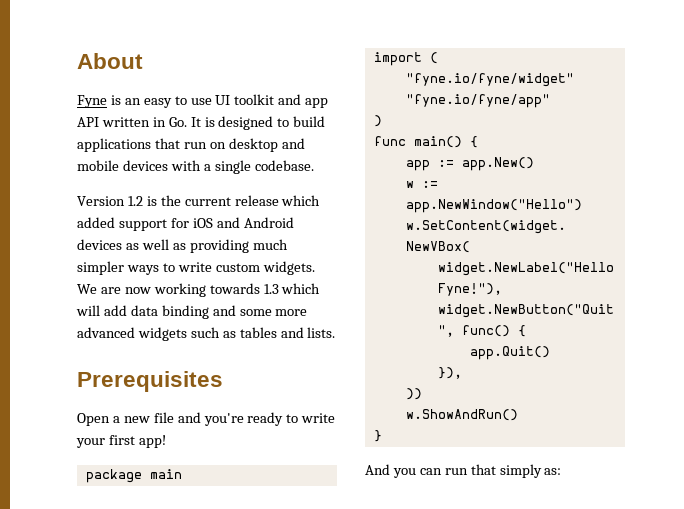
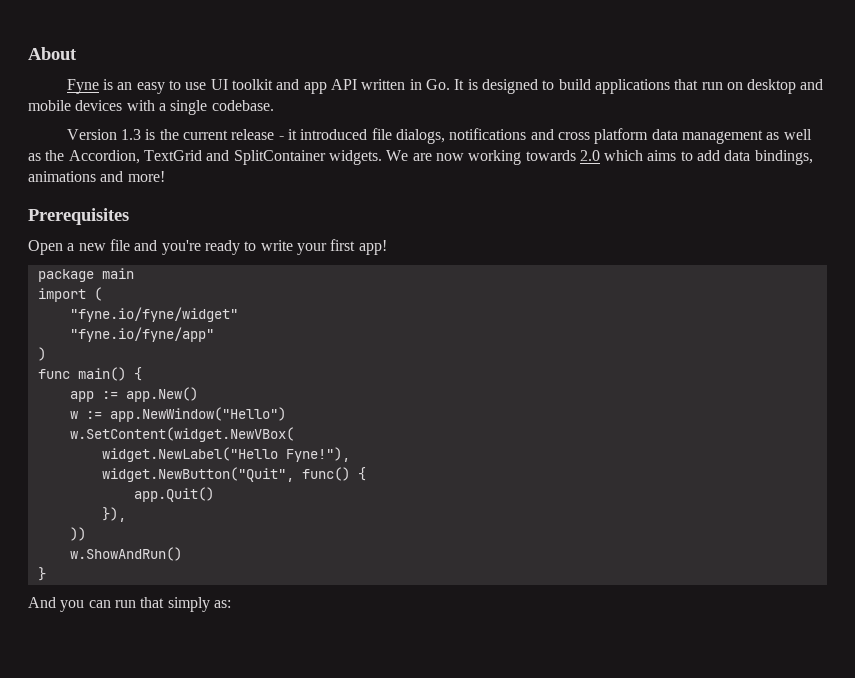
[127,196,143,206] 1.2 -> [121,129,142,140] 1.3
[281,195,321,206] [77,217,294,231] [77,239,288,253] [77,261,260,275] which added support for iOS and Android devices as well as providing much simpler ways to write custom -> [278,128,812,144] [28,150,326,165] - it introduced file dialogs, notifications and cross platform data management as well as the Accordion, TextGrid and SplitContainer
[263,283,321,294] [76,305,308,319] [77,327,336,341] 1.3 which will add data binding and some more advanced widgets such as tables and lists. -> [579,150,813,165] [28,171,165,182] 2.0 which aims to add data bindings, animations and more!

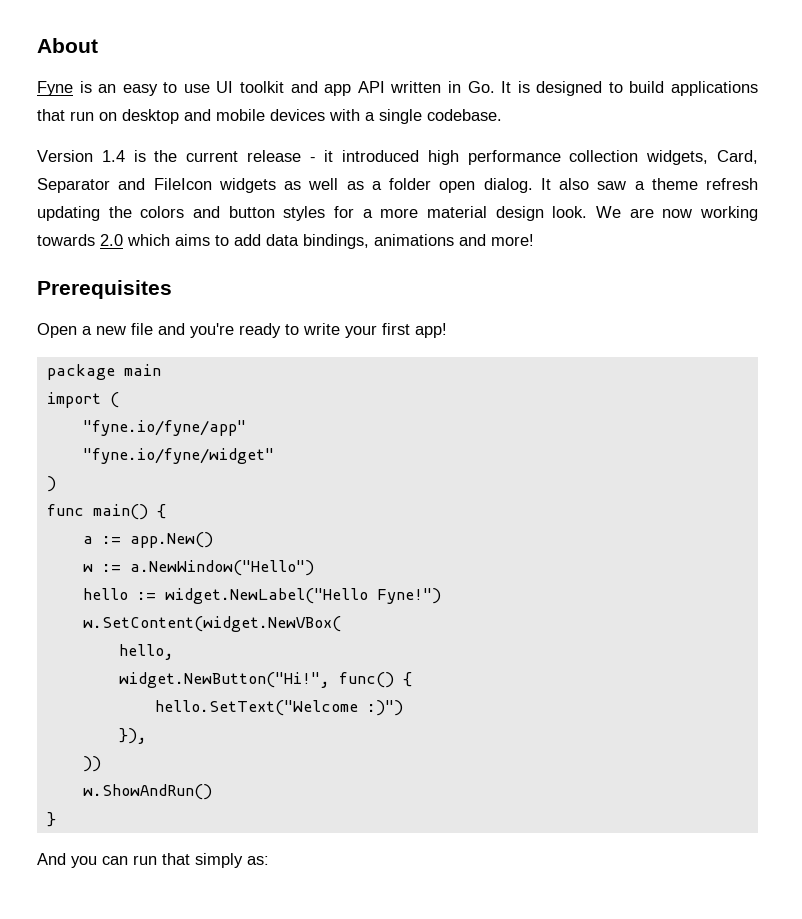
[121,129,142,140] 1.3 -> [101,150,125,162] 1.4
[371,128,812,144] [28,150,382,165] file dialogs, notifications and cross platform data management as well as the Accordion, TextGrid and SplitContainer widgets. -> [427,150,758,165] [37,178,758,193] [37,206,588,221] high performance collection widgets, Card, Separator and FileIcon widgets as well as a folder open dialog. It also saw a theme refresh updating the colors and button styles for a more material design look.
(102, 294) none -> [82,420,246,436] // "fyne.io/fyne/app"
[69,327,214,342] // "fyne.io/fyne/app" -> (274, 456) none
[69,391,94,402] app -> [82,536,93,544] a
[109,407,286,422] [69,427,294,442] [101,447,350,462] [101,467,294,482] app.NewWindow("Hello") // w.SetContent(widget.NewVBox( // widget.NewLabel("Hello Fyne!"), // widget.NewButton("Quit", -> [129,560,314,576] [82,588,441,604] [82,616,341,632] [118,644,174,660] [118,672,330,688] a.NewWindow("Hello") // hello := widget.NewLabel("Hello Fyne!") // w.SetContent(widget.NewVBox( // hello, // widget.NewButton("Hi!",
[133,487,214,502] app.Quit() -> [154,700,403,716] hello.SetText("Welcome :)")

